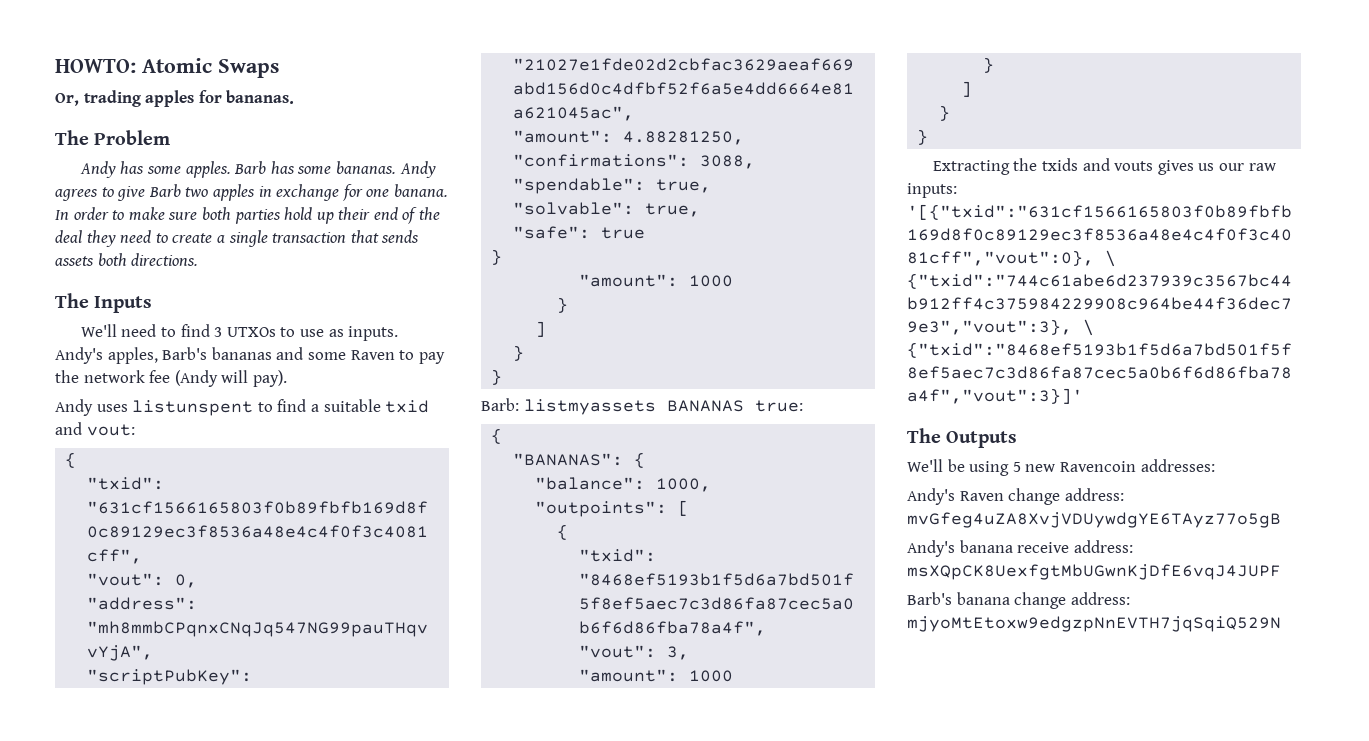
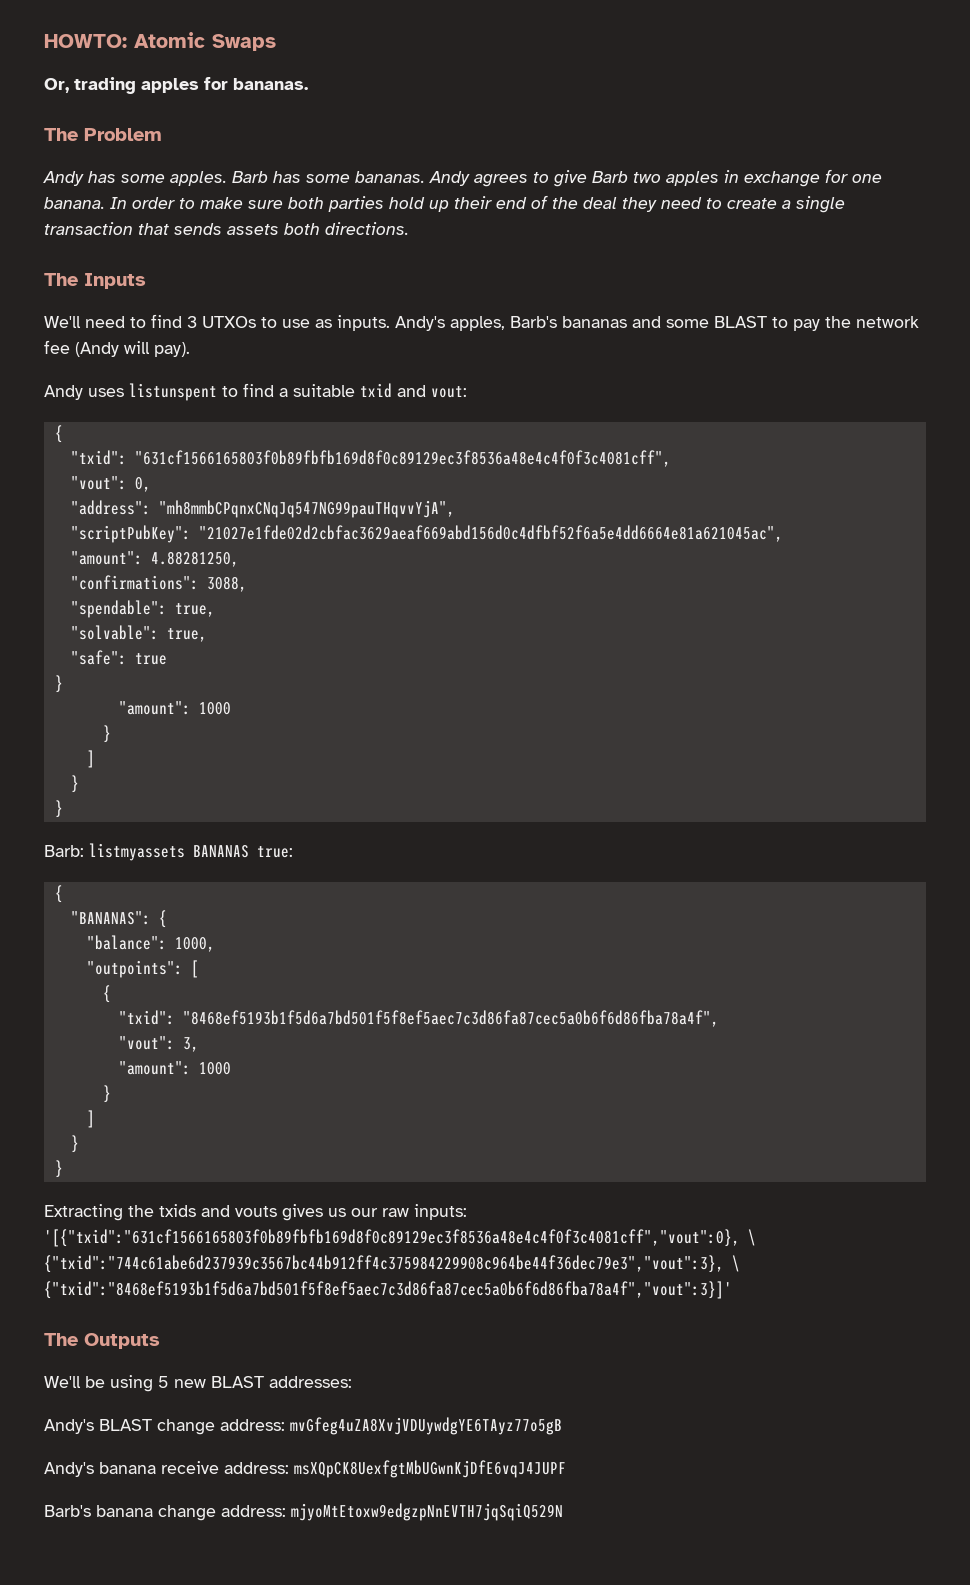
[350,350,395,360] Raven -> [714,316,767,328] BLAST
[1059,461,1136,472] Ravencoin -> [211,1376,264,1388] BLAST
[959,491,1004,501] Raven -> [99,1419,152,1431] BLAST

